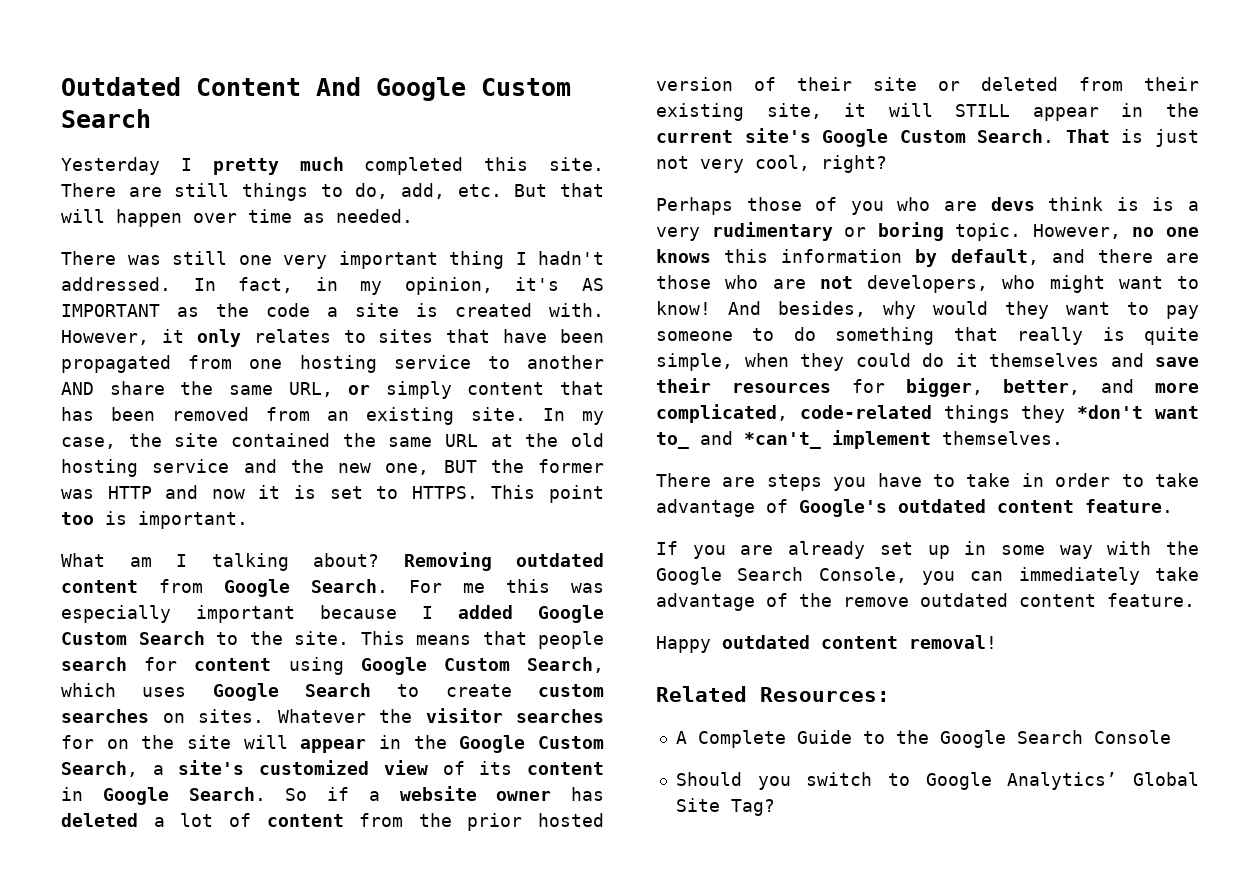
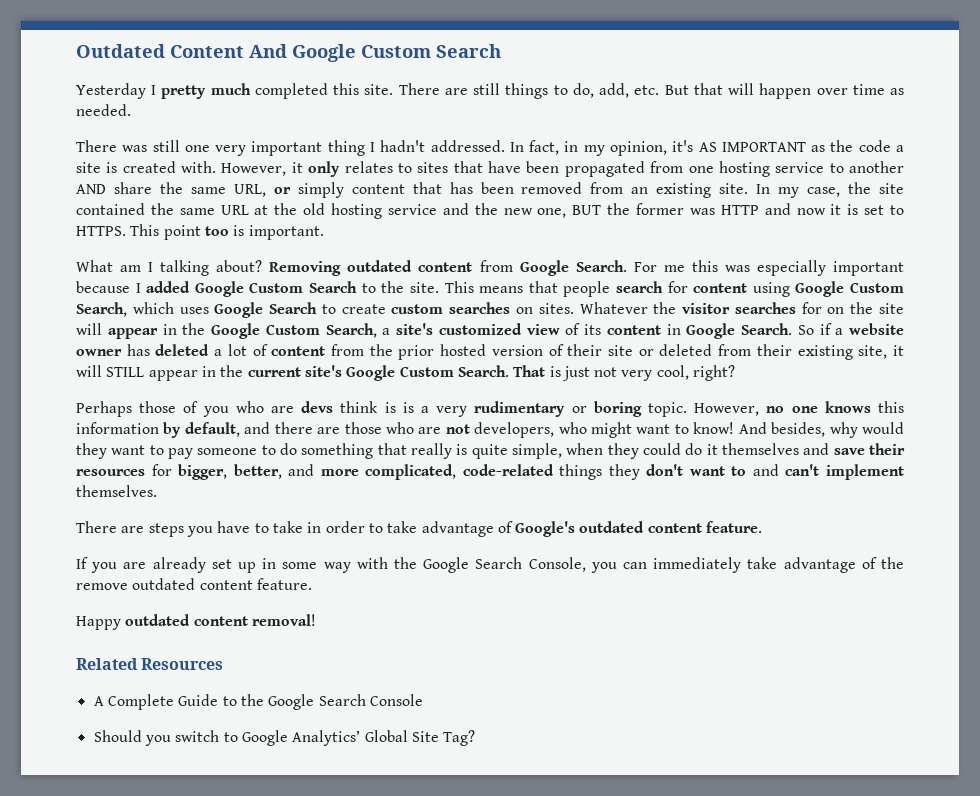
[1077,405,1199,419] [656,431,821,449] *don't want to_ and *can't_ -> [646,464,820,476] don't want to and can't
[760,687,890,702] Resources: -> [141,658,224,670] Resources

